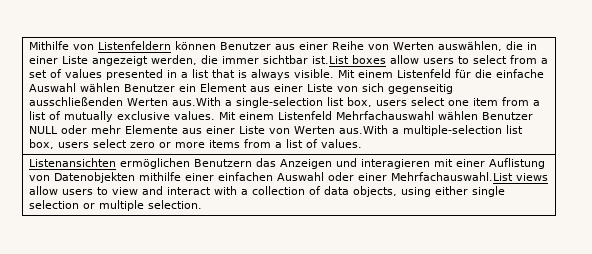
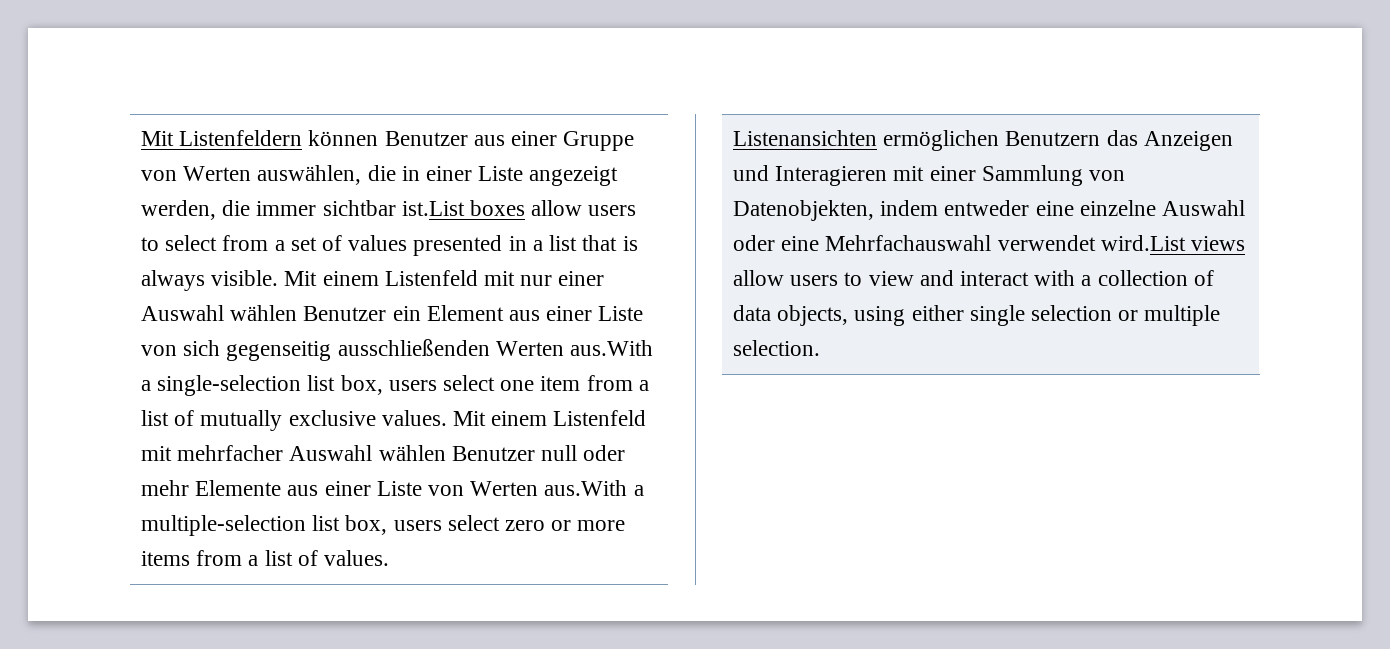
[28,41,94,50] Mithilfe von -> [140,131,174,146] Mit
[331,41,364,50] Reihe -> [563,131,635,151] Gruppe
[454,69,544,78] für die einfache -> [484,271,605,286] mit nur einer
[335,111,533,120] [28,126,58,134] Mehrfachauswahl wählen Benutzer NULL -> [140,445,578,461] mit mehrfacher Auswahl wählen Benutzer null
[360,159,430,169] interagieren -> [775,166,888,186] Interagieren
[488,158,545,169] [28,172,513,183] Auflistung von Datenobjekten mithilfe einer einfachen Auswahl oder einer Mehrfachauswahl.List -> [981,165,1126,186] [732,200,1246,221] [732,235,1186,251] Sammlung von Datenobjekten, indem entweder eine einzelne Auswahl oder eine Mehrfachauswahl verwendet wird.List

